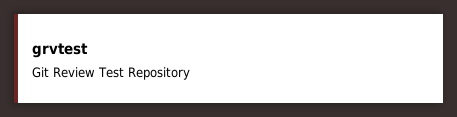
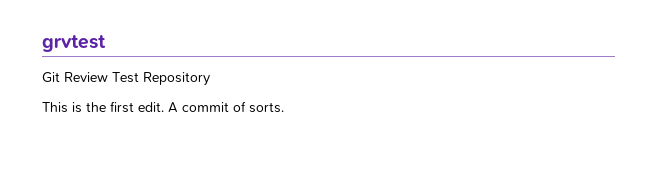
(190, 73) none -> [42,101,284,113] // This is the first edit. A commit of sorts.

